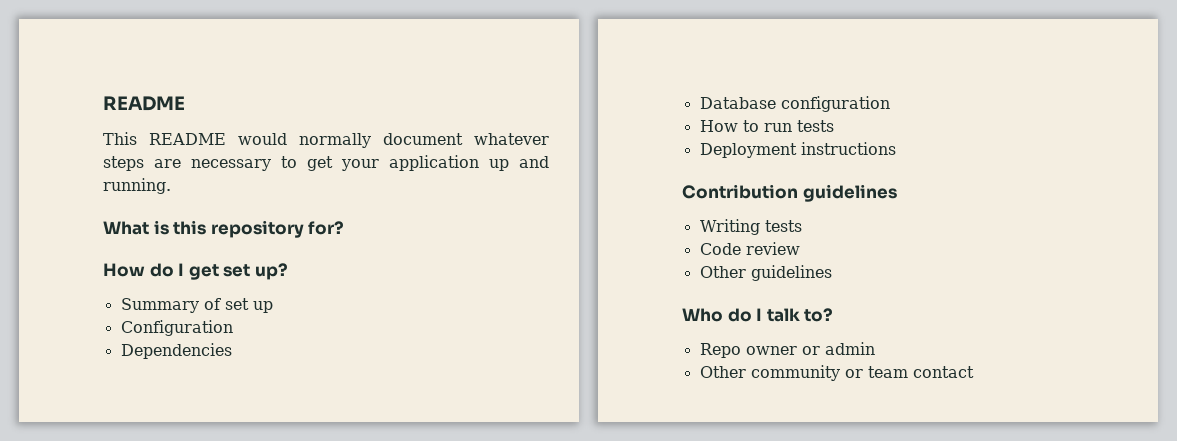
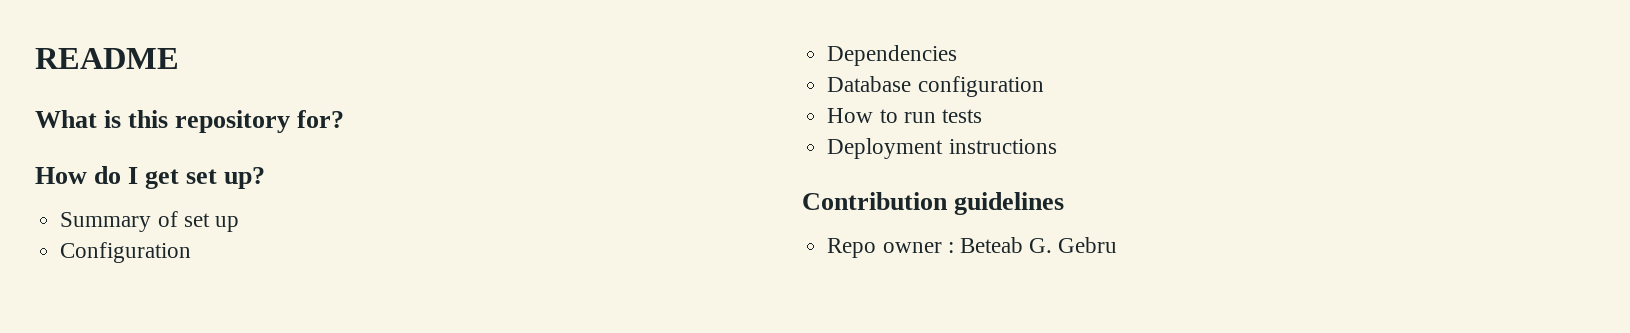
[103,96,185,111] [103,132,549,148] [103,155,549,171] [103,178,171,194] README // This README would normally document whatever steps are necessary to get your application up and running. -> [35,48,179,69] README
[699,219,802,235] [699,242,800,255] [699,265,832,281] [682,308,834,322] [699,342,875,358] [699,365,974,381] Writing tests // Code review // Other guidelines // Who do I talk to? // Repo owner or admin // Other community or team contact -> [827,237,1118,258] Repo owner : Beteab G. Gebru

